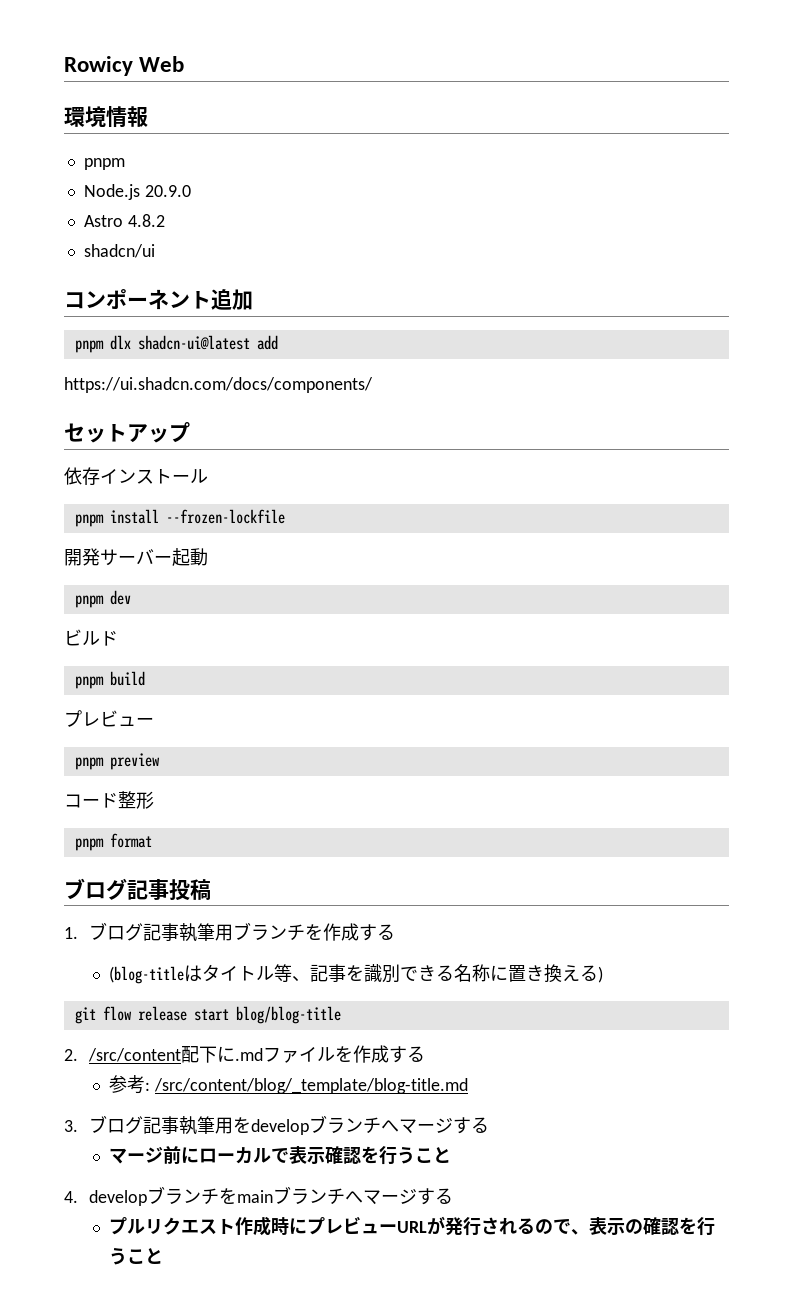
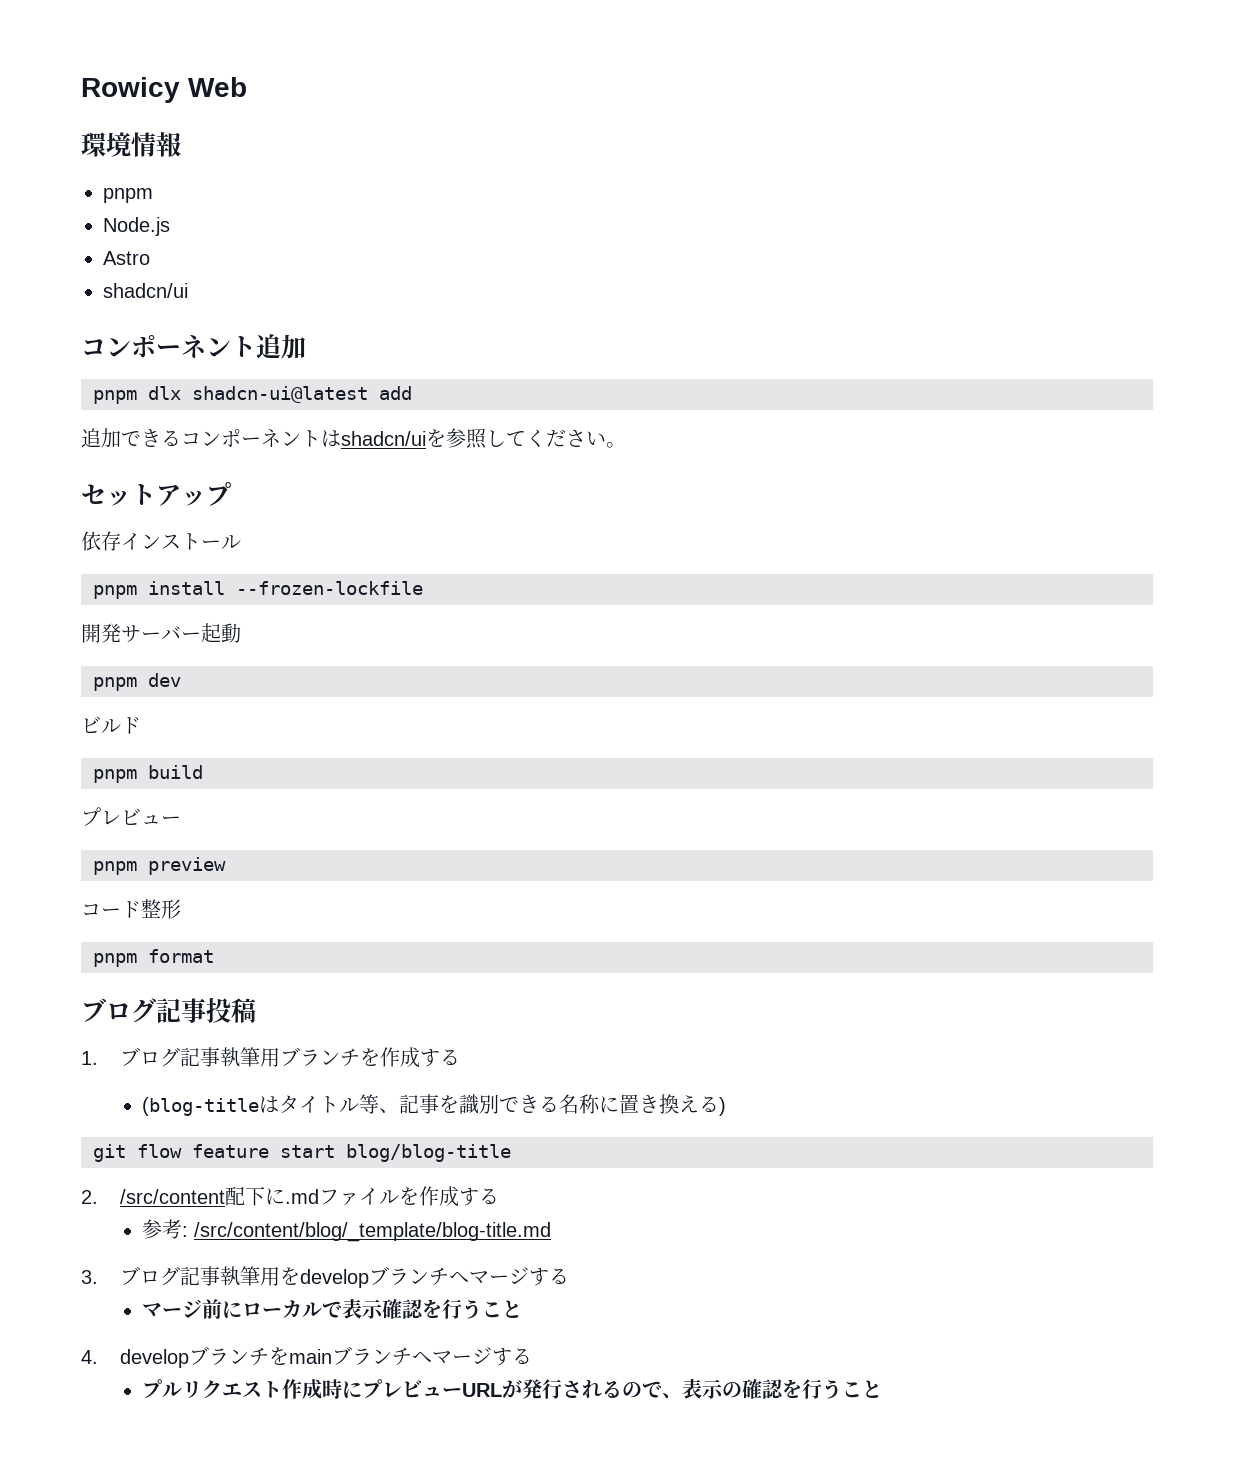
[144,185,191,197] 20.9.0 -> (170, 226) none
[127,214,165,227] 4.8.2 -> (150, 258) none
[64,377,373,393] https://ui.shadcn.com/docs/components/ -> [81,428,626,449] 追加できるコンポーネントはshadcn/uiを参照してください。
[137,1006,187,1021] release -> [192,1144,269,1158] feature

